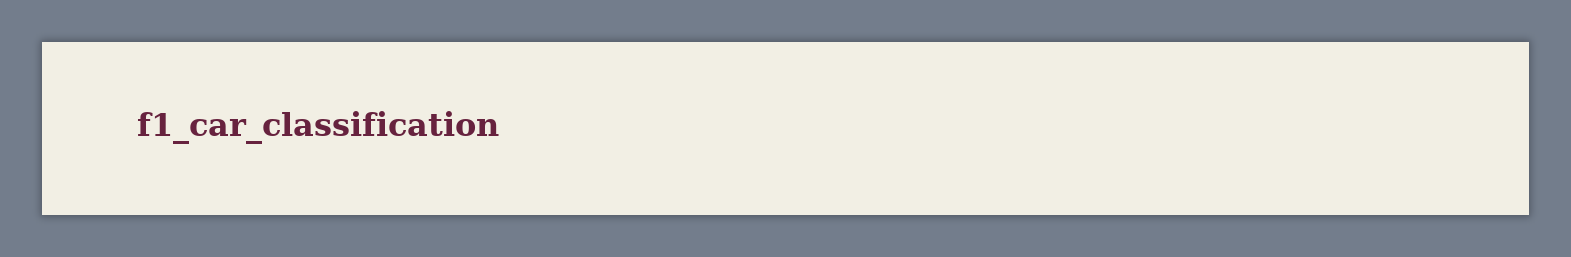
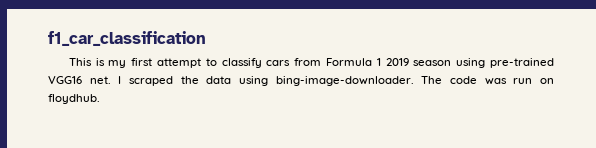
(499, 127) none -> [68,58,554,68] [48,76,554,86] [48,94,100,104] // This is my first attempt to classify cars from Formula 1 2019 season using pre-trained VGG16 net. I scraped the data using bing-image-downloader. The code was run on floydhub.

